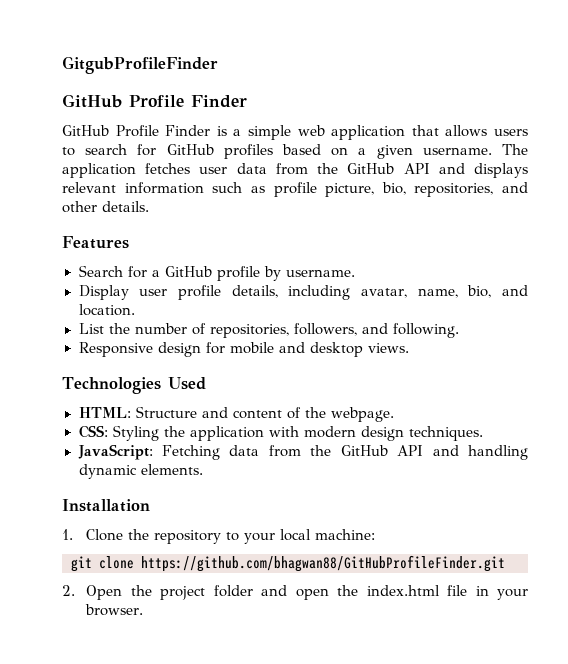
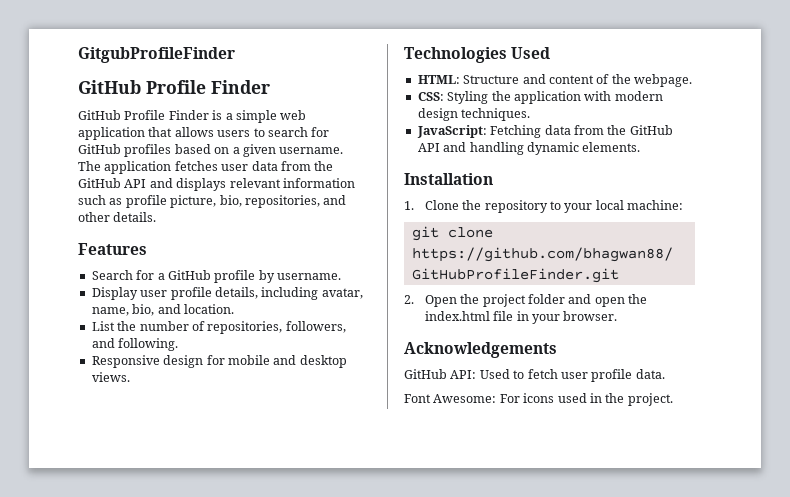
(144, 610) none -> [404,342,557,358] [404,369,665,382] [404,393,673,406] // Acknowledgements // GitHub API: Used to fetch user profile data. // Font Awesome: For icons used in the project.

